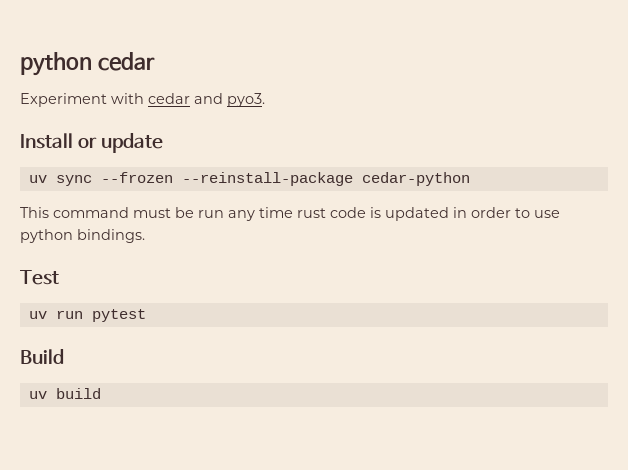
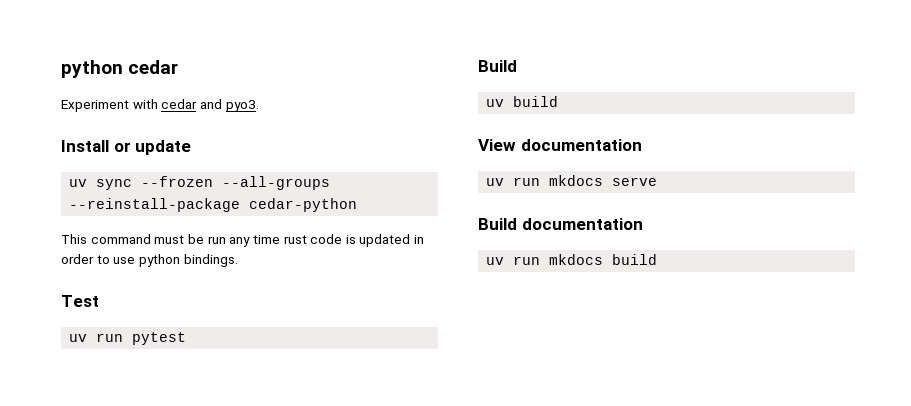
(173, 177) none -> [222,176,331,190] --all-groups
(101, 393) none -> [478,139,642,151] [486,175,658,186] [478,218,643,230] [486,254,658,265] // View documentation // uv run mkdocs serve // Build documentation // uv run mkdocs build

